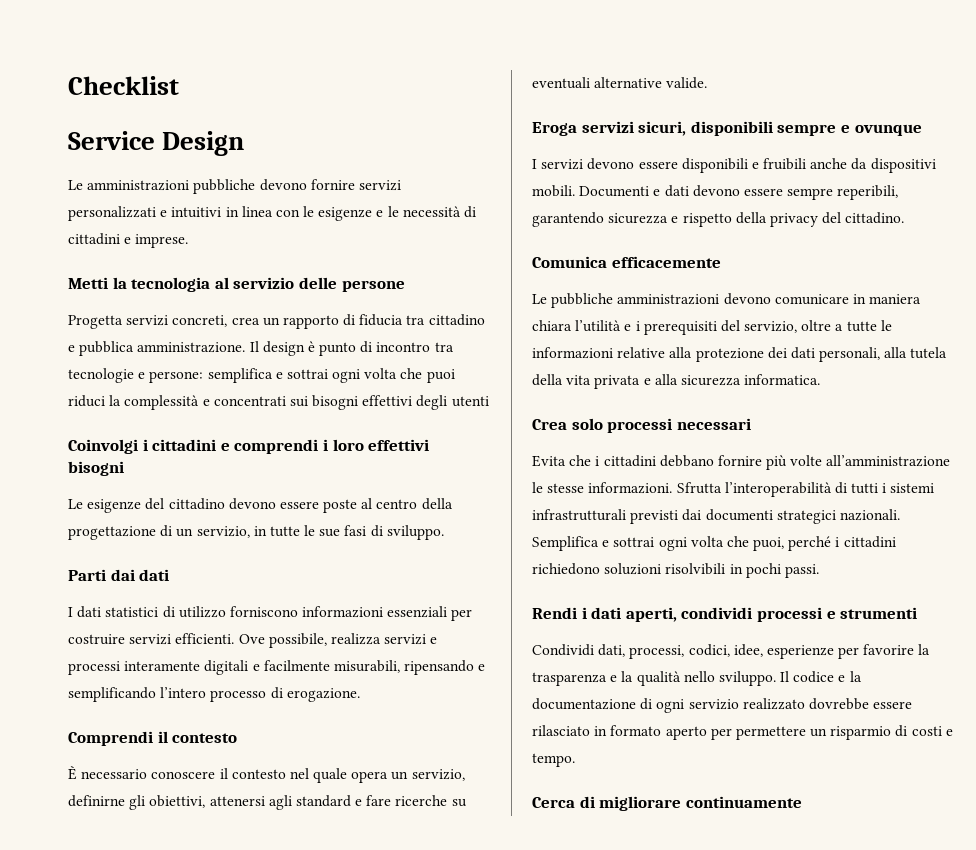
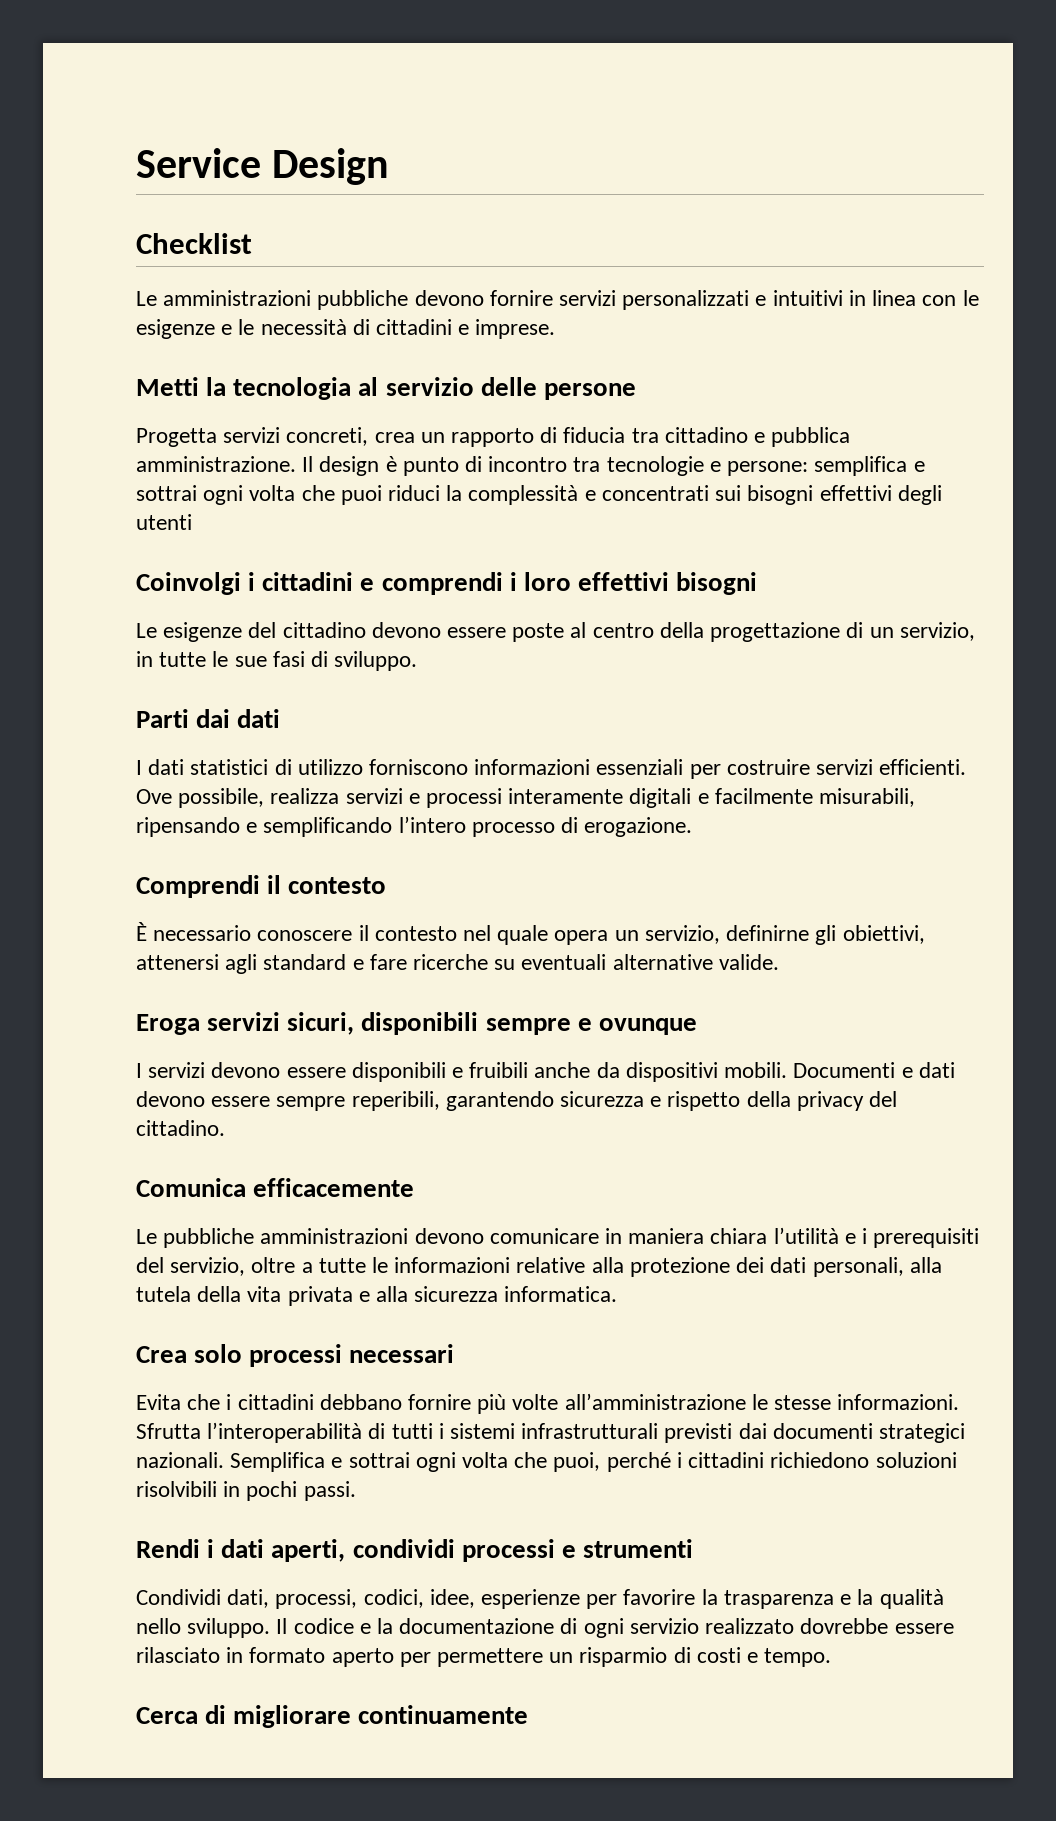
[68,76,179,95] Checklist // -> (136, 163) none
(245, 143) none -> [136,233,252,254] // Checklist

